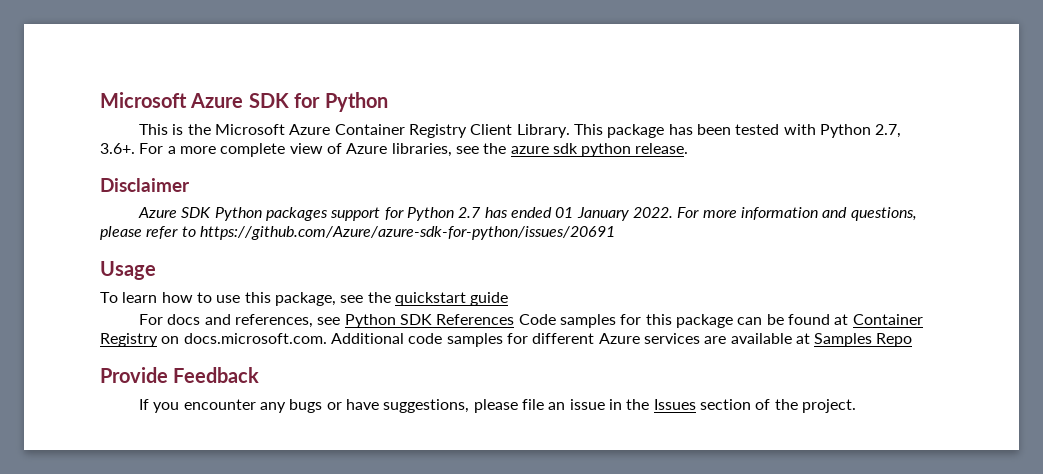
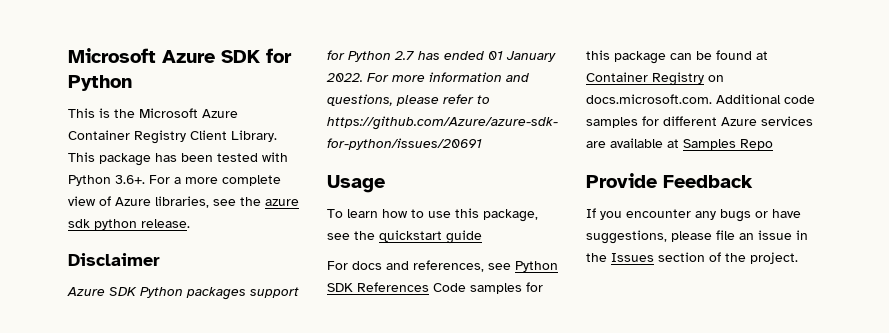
[875,124,902,138] 2.7, -> (111, 180) none

